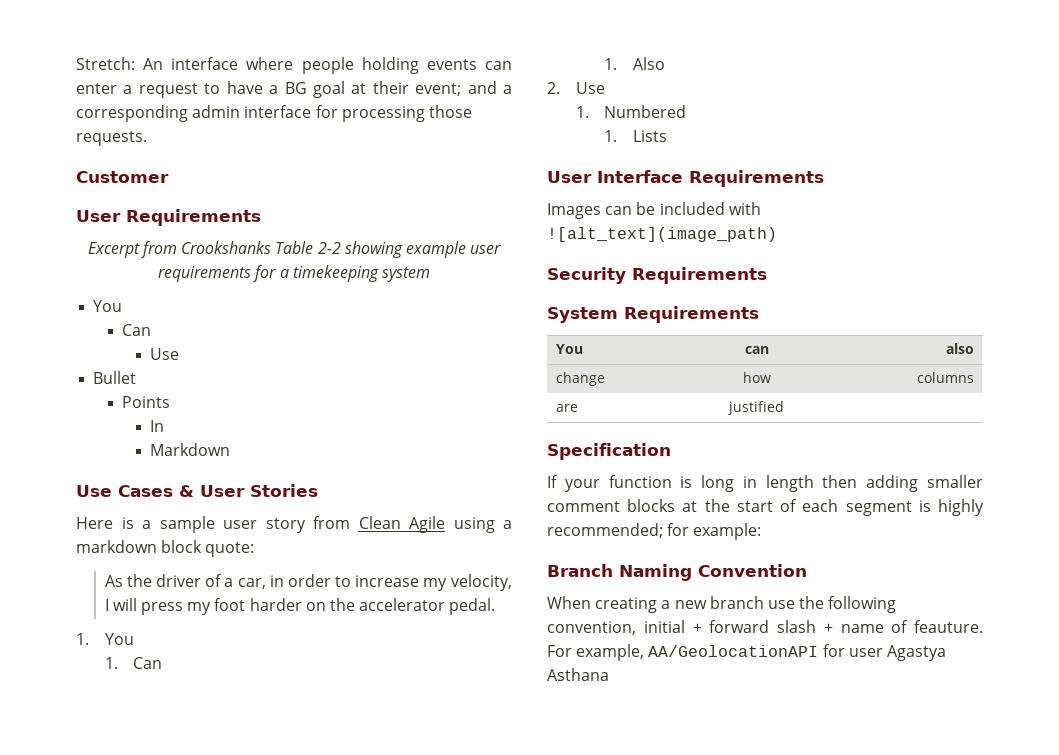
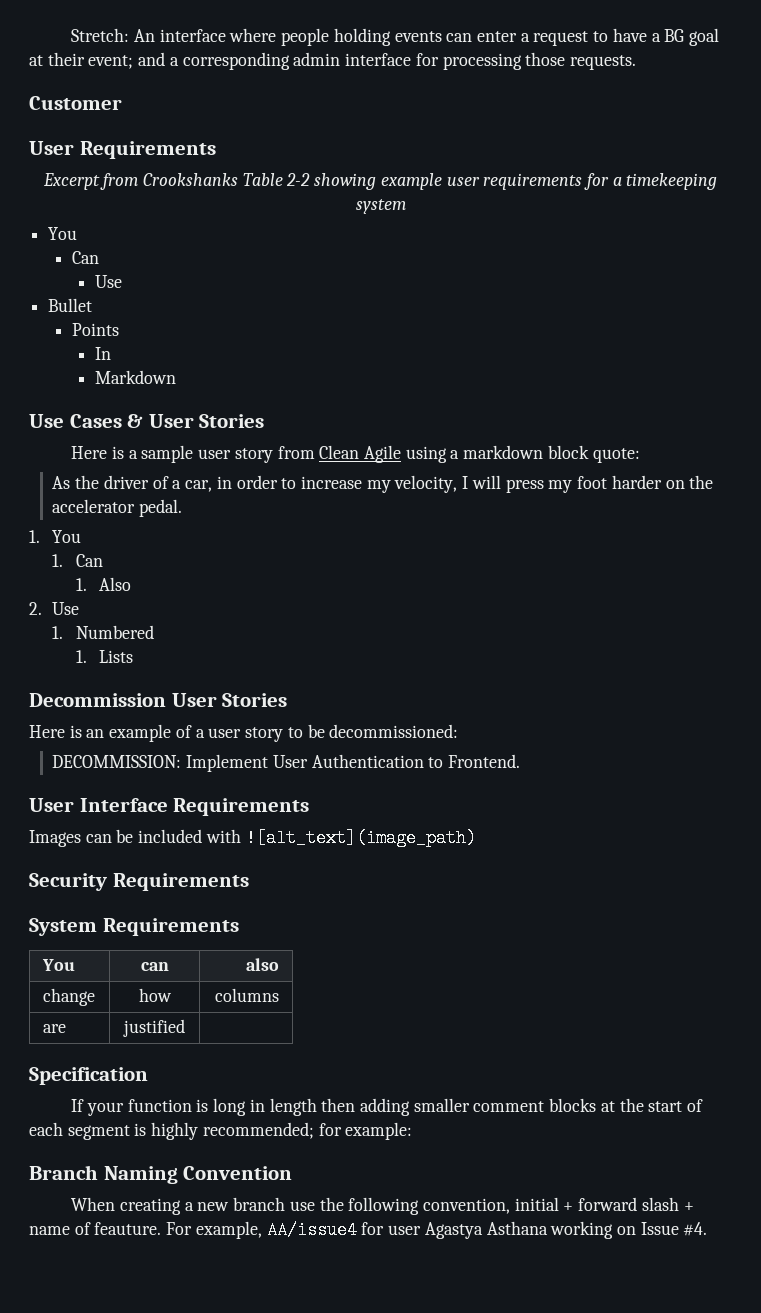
(667, 136) none -> [29,693,288,707] [29,724,459,742] [52,754,521,772] // Decommission User Stories // Here is an example of a user story to be decommissioned: // DECOMMISSION: Implement User Authentication to Frontend.
[648,645,819,657] AA/GeolocationAPI -> [266,1221,357,1239] AA/issue4
(609, 674) none -> [550,1221,708,1239] working on Issue #4.

